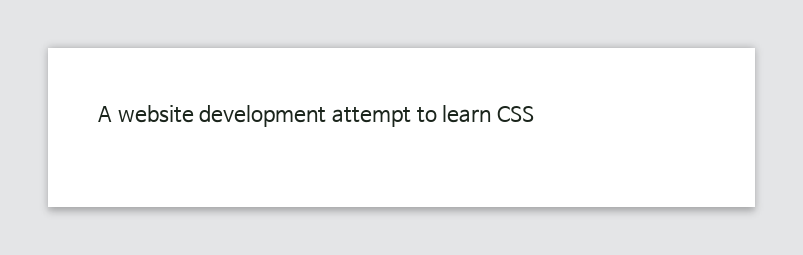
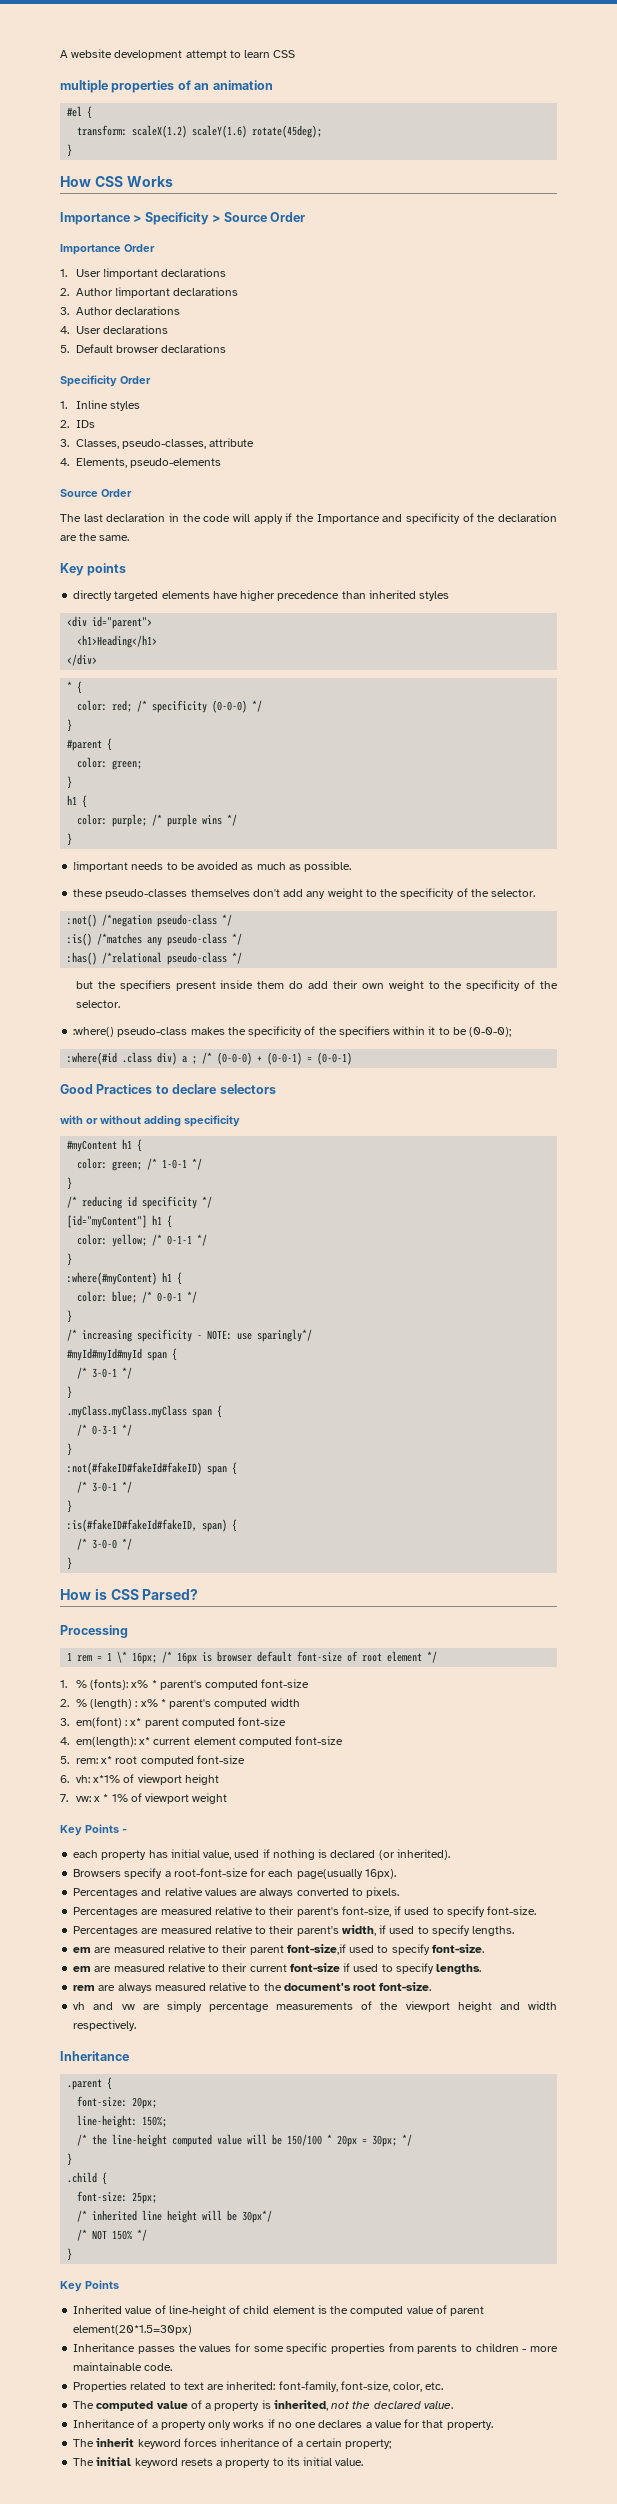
(535, 114) none -> [60,80,273,93] [67,106,93,119] [77,125,323,138] [67,144,73,157] [60,176,173,187] [60,212,305,225] [60,244,155,255] [60,268,227,279] [60,287,239,298] [60,306,181,315] [60,325,169,334] [60,344,227,353] [60,375,151,387] [60,400,141,411] [60,420,95,428] [60,438,255,449] [60,458,222,468] [60,489,132,497] [60,513,557,524] [60,533,130,541] [60,563,127,576] [73,590,450,601] [67,616,153,629] [77,635,158,648] [67,654,98,666] [67,681,83,694] [77,700,263,713] [67,719,73,732] [67,738,113,751] [77,757,143,770] [67,776,73,789] [67,795,88,808] [77,814,238,827] [67,833,73,846] [73,861,352,872] [73,888,536,899] [67,914,233,927] [67,933,243,946] [67,952,243,965] [75,980,559,991] [75,1000,120,1008] [73,1026,512,1037] [67,1052,353,1065] [60,1084,276,1094] [60,1115,240,1127] [67,1139,143,1152] [77,1158,203,1171] [67,1177,73,1190] [67,1196,213,1209] [67,1215,173,1228] [77,1234,208,1247] [67,1253,73,1266] [67,1272,183,1285] [77,1291,198,1303] [67,1310,73,1323] [67,1329,313,1342] [67,1348,178,1361] [77,1367,133,1379] [67,1386,73,1399] [67,1405,223,1418] [77,1424,133,1436] [67,1443,73,1456] [67,1462,238,1475] [77,1481,133,1493] [67,1500,73,1513] [67,1519,238,1532] [77,1538,133,1550] [67,1557,73,1570] [60,1588,199,1600] [60,1625,128,1638] [67,1651,438,1664] [60,1679,310,1690] [60,1698,300,1709] [60,1717,287,1728] [60,1736,344,1747] [60,1755,245,1766] [60,1774,219,1785] [60,1793,228,1804] [60,1824,127,1836] [73,1849,450,1860] [73,1868,396,1879] [73,1887,400,1898] [73,1906,537,1917] [73,1925,515,1936] [73,1944,484,1955] [73,1963,482,1975] [73,1982,432,1993] [73,2001,557,2012] [73,2020,137,2031] [60,2051,129,2061] [67,2077,113,2090] [77,2096,158,2109] [77,2115,168,2128] [77,2134,413,2147] [67,2153,73,2166] [67,2172,108,2185] [77,2191,158,2204] [77,2210,273,2223] [77,2229,148,2241] [67,2248,73,2261] [60,2280,119,2292] [73,2305,485,2316] [73,2325,193,2335] [73,2343,558,2354] [73,2362,173,2371] [73,2381,444,2392] [73,2400,453,2411] [73,2419,493,2430] [73,2438,392,2449] [73,2457,364,2468] // multiple properties of an animation // #el { // transform: scaleX(1.2) scaleY(1.6) rotate(45deg); // } // How CSS Works // Importance > Specificity > Source Order // Importance Order // 1. User !important declarations // 2. Author !important declarations // 3. Author declarations // 4. User declarations // 5. Default browser declarations // Specificity Order // 1. Inline styles // 2. IDs // 3. Classes, pseudo-classes, attribute // 4. Elements, pseudo-elements // Source Order // The last declaration in the code will apply if the Importance and specificity of the declaration are the same. // Key points // directly targeted elements have higher precedence than inherited styles // <div id="parent"> // <h1>Heading</h1> // </div> // * { // color: red; /* specificity (0-0-0) */ // } // #parent { // color: green; // } // h1 { // color: purple; /* purple wins */ // } // !important needs to be avoided as much as possible. // these pseudo-classes themselves don't add any weight to the specificity of the selector. // :not() /*negation pseudo-class */ // :is() /*matches any pseudo-class */ // :has() /*relational pseudo-class */ // but the specifiers present inside them do add their own weight to the specificity of the selector. // :where() pseudo-class makes the specificity of the specifiers within it to be (0-0-0); // :where(#id .class div) a ; /* (0-0-0) + (0-0-1) = (0-0-1) // Good Practices to declare selectors // with or without adding specificity // #myContent h1 { // color: green; /* 1-0-1 */ // } // /* reducing id specificity */ // [id="myContent"] h1 { // color: yellow; /* 0-1-1 */ // } // :where(#myContent) h1 { // color: blue; /* 0-0-1 */ // } // /* increasing specificity - NOTE: use sparingly*/ // #myId#myId#myId span { // /* 3-0-1 */ // } // .myClass.myClass.myClass span { // /* 0-3-1 */ // } // :not(#fakeID#fakeId#fakeID) span { // /* 3-0-1 */ // } // :is(#fakeID#fakeId#fakeID, span) { // /* 3-0-0 */ // } // How is CSS Parsed? // Processing // 1 rem = 1 \* 16px; /* 16px is browser default font-size of root element */ // 1. % (fonts): x% * parent's computed font-size // 2. % (length) : x% * parent's computed width // 3. em(font) : x* parent computed font-size // 4. em(length): x* current element computed font-size // 5. rem: x* root computed font-size // 6. vh: x*1% of viewport height // 7. vw: x * 1% of viewport weight // Key Points - // each property has initial value, used if nothing is declared (or inherited). // Browsers specify a root-font-size for each page(usually 16px). // Percentages and relative values are always converted to pixels. // Percentages are measured relative to their parent's font-size, if used to specify font-size. // Percentages are measured relative to their parent's width, if used to specify lengths. // em are measured relative to their parent font-size,if used to specify font-size. // em are measured relative to their current font-size if used to specify lengths. // rem are always measured relative to the document's root font-size. // vh and vw are simply percentage measurements of the viewport height and width respectively. // Inheritance // .parent { // font-size: 20px; // line-height: 150%; // /* the line-height computed value will be 150/100 * 20px = 30px; */ // } // .child { // font-size: 25px; // /* inherited line height will be 30px*/ // /* NOT 150% */ // } // Key Points // Inherited value of line-height of child element is the computed value of parent element(20*1.5=30px) // Inheritance passes the values for some specific properties from parents to children - more maintainable code. // Properties related to text are inherited: font-family, font-size, color, etc. // The computed value of a property is inherited, not the declared value. // Inheritance of a property only works if no one declares a value for that property. // The inherit keyword forces inheritance of a certain property; // The initial keyword resets a property to its initial value.

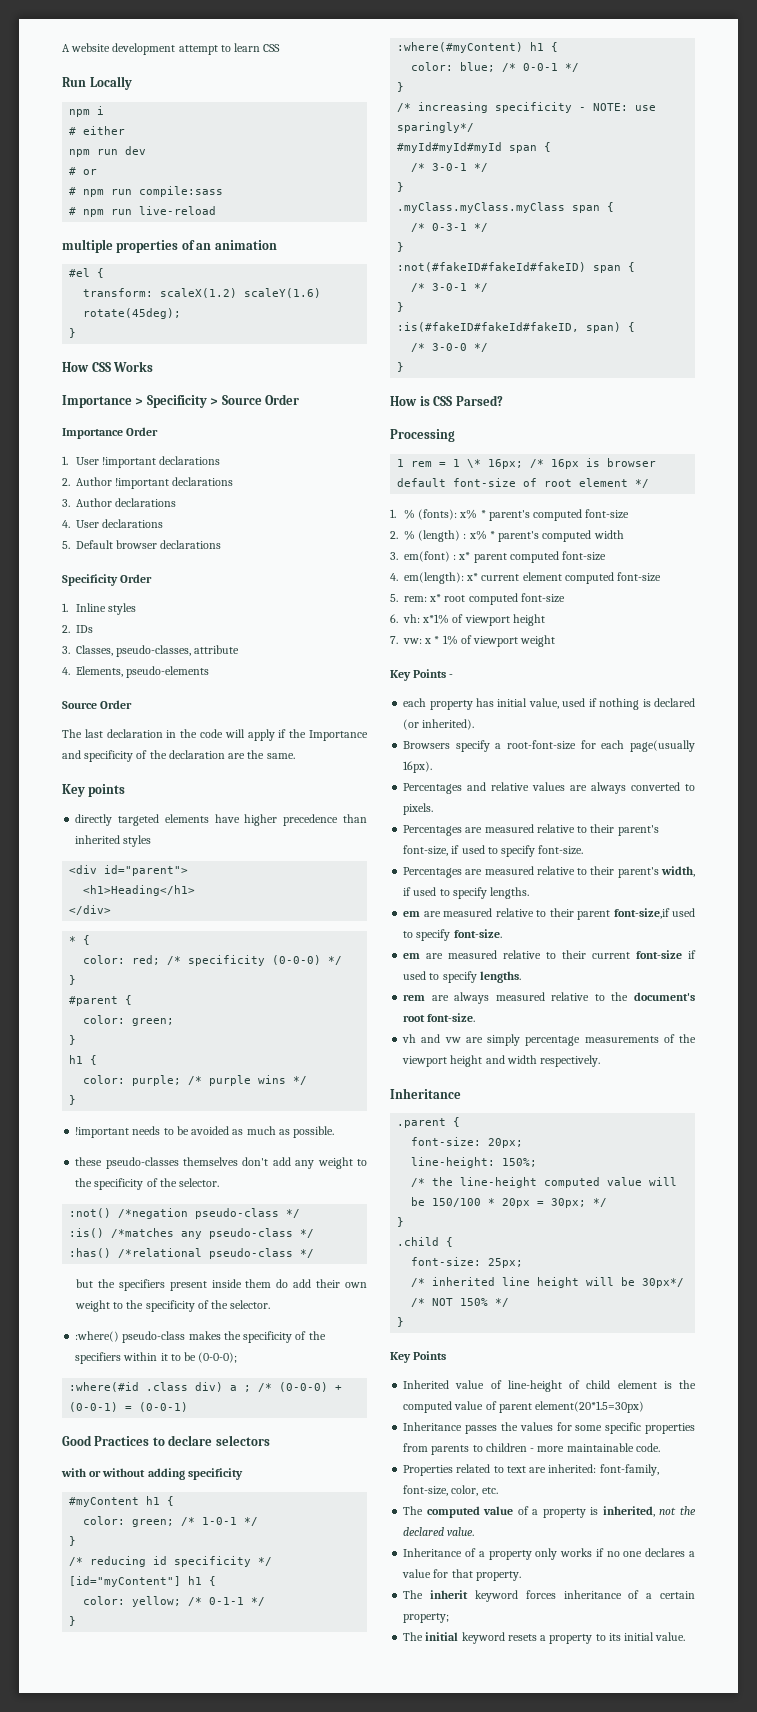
(296, 54) none -> [62,76,132,90] [69,106,105,117] [69,126,126,135] [69,146,147,157] [69,167,98,175] [69,186,224,197] [69,206,217,217] // Run Locally // npm i // # either // npm run dev // # or // # npm run compile:sass // # npm run live-reload

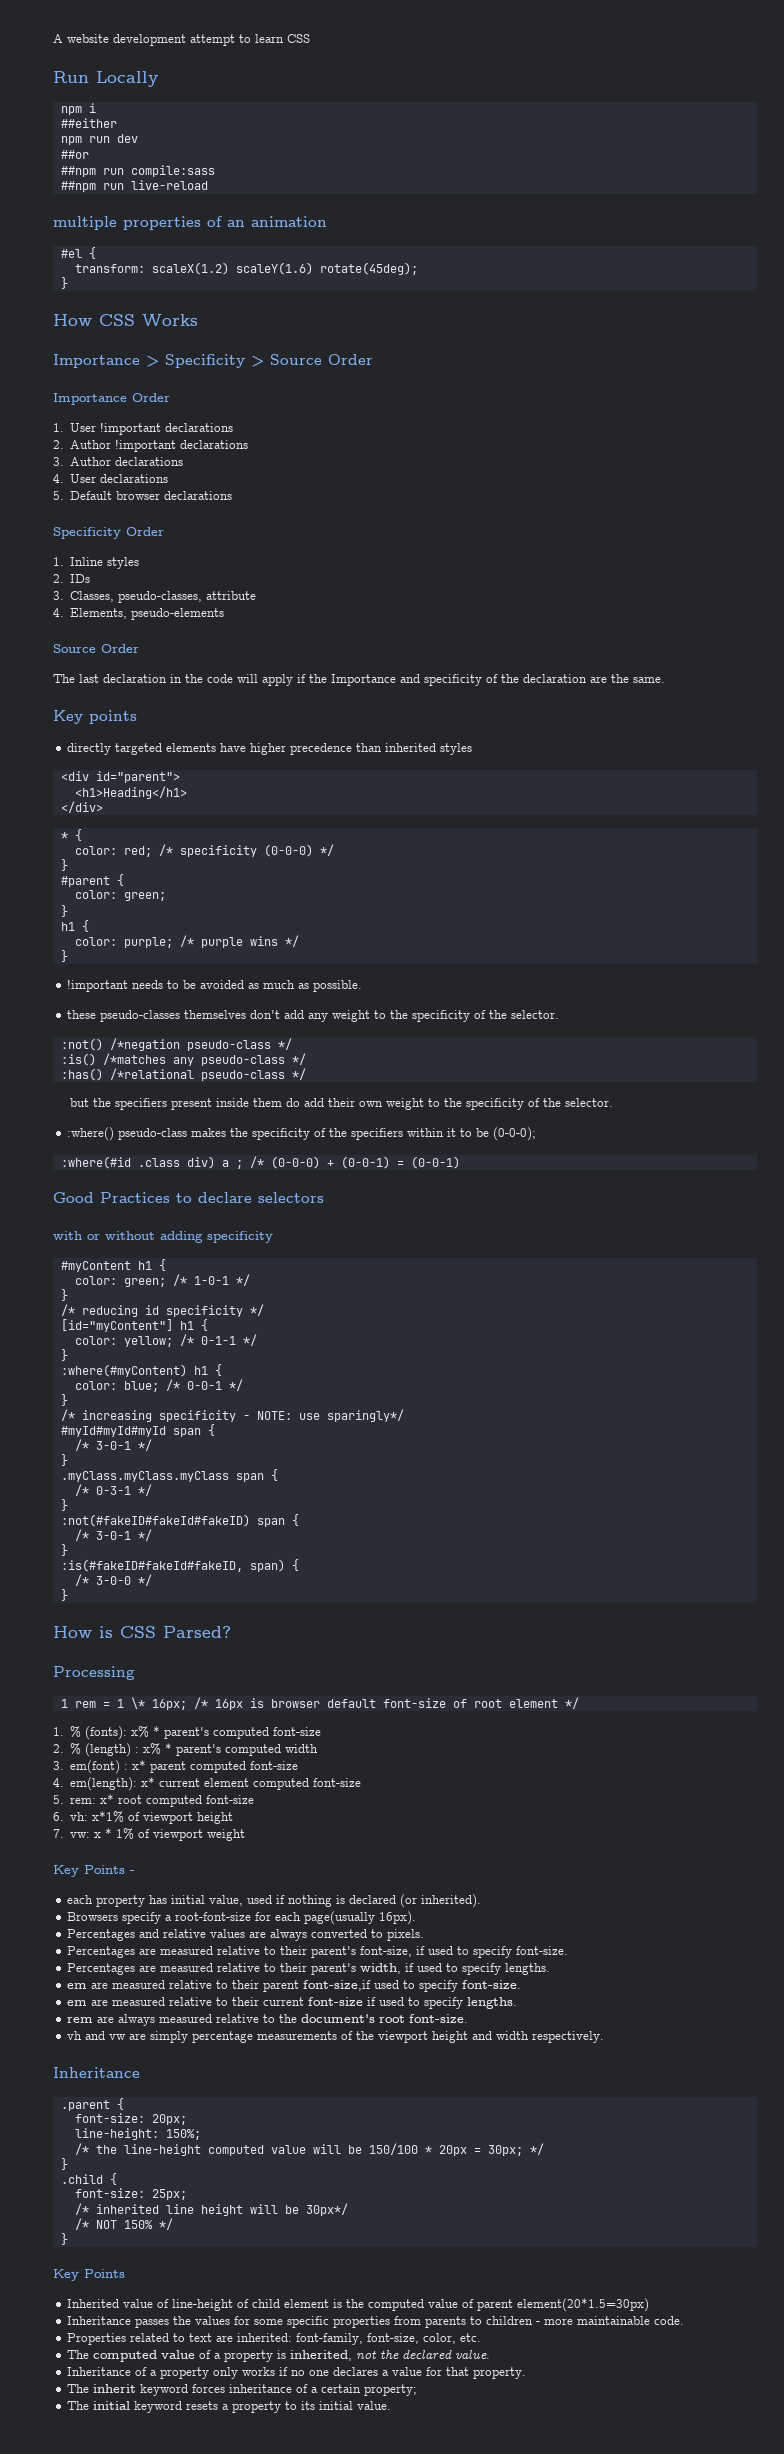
[69,126,126,135] # either -> [60,118,117,128] ##either
[69,167,98,175] [69,187,105,197] # or // # npm -> [60,150,89,159] [60,166,96,177] ##or // ##npm
[69,207,105,217] # npm -> [60,181,96,192] ##npm

